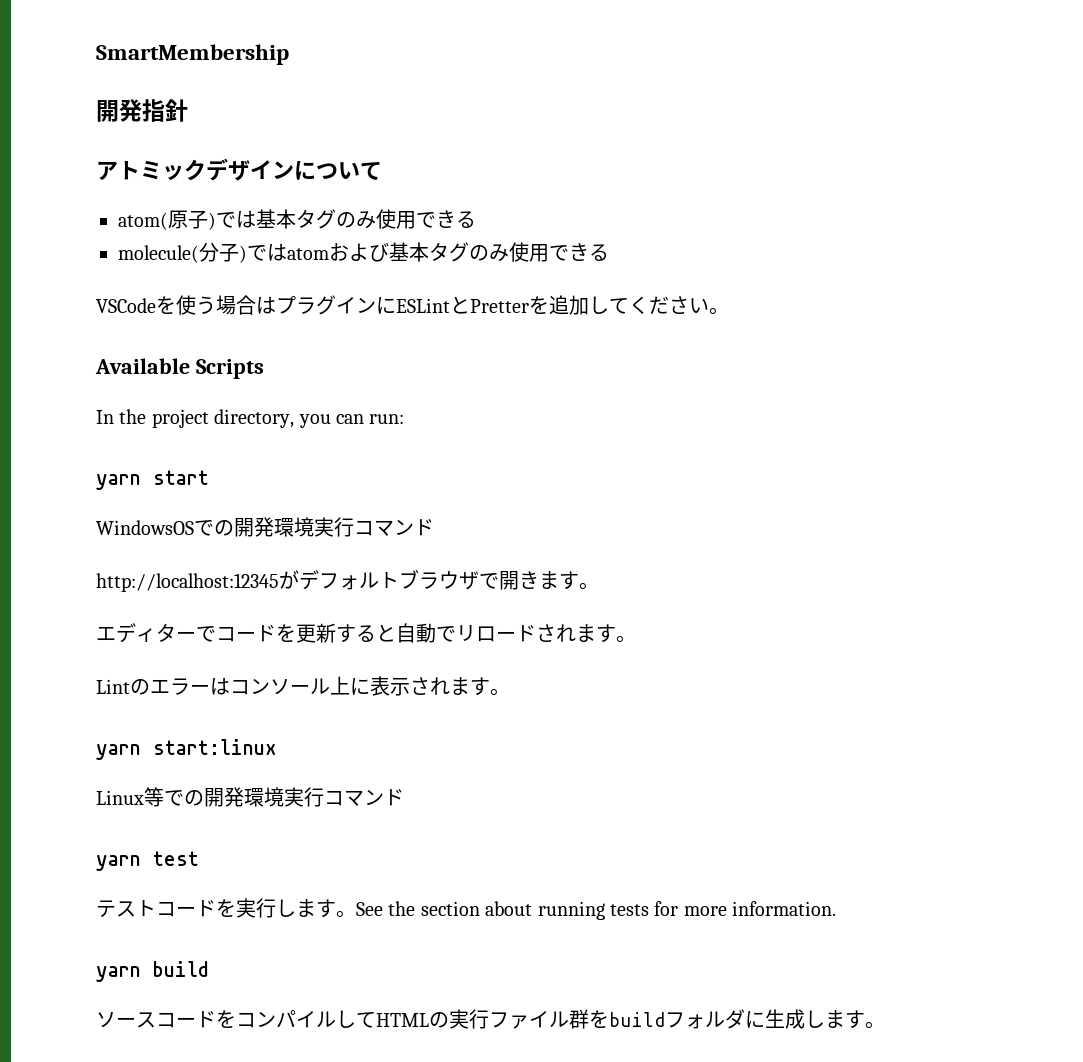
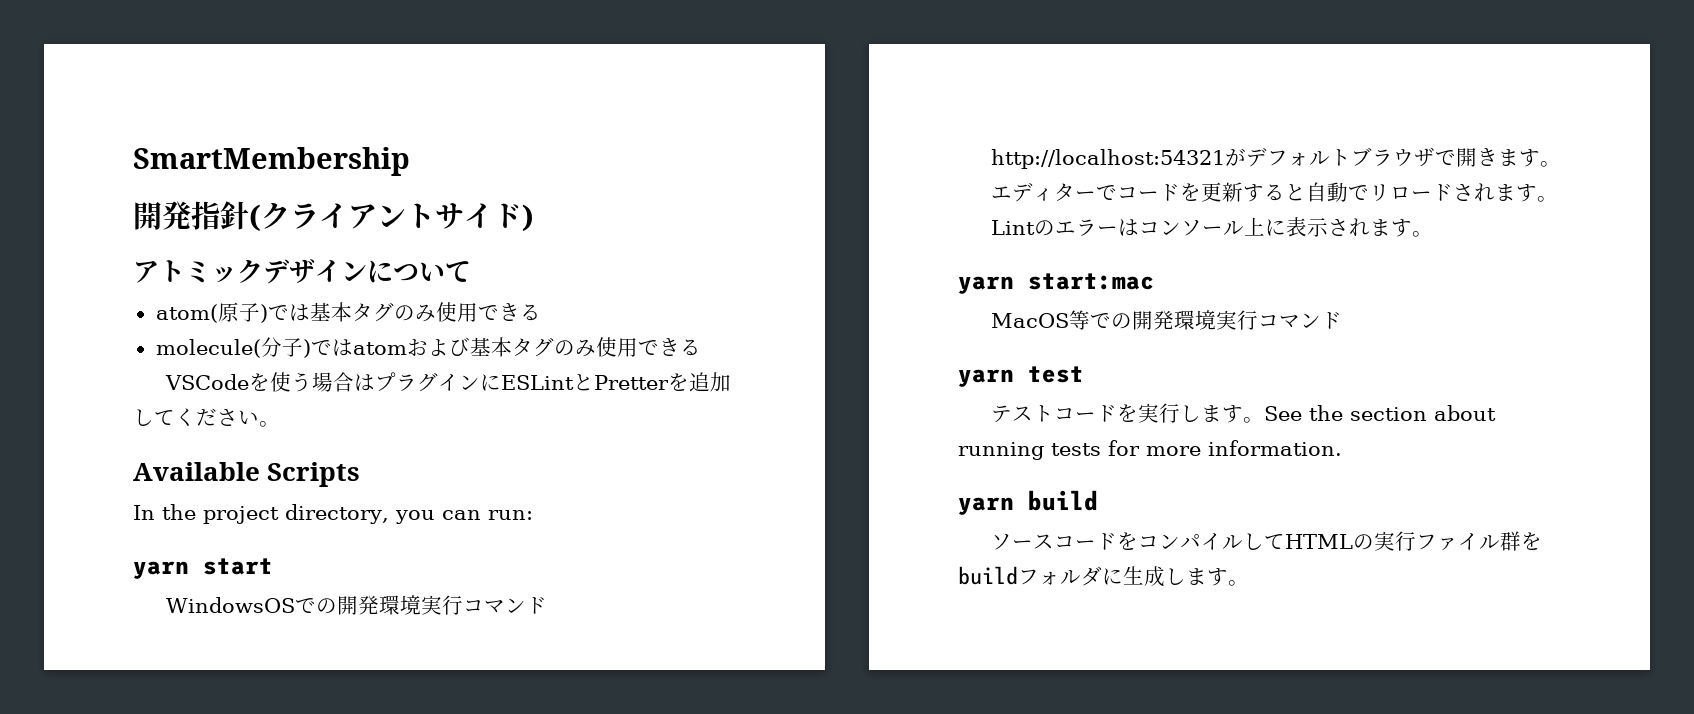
(188, 110) none -> [249,202,534,232] (クライアントサイド)
[96,573,279,592] http://localhost:12345 -> [990,149,1225,169] http://localhost:54321
[153,739,277,755] [96,790,144,805] start:linux // Linux -> [1028,273,1154,290] [990,313,1069,328] start:mac // MacOS

